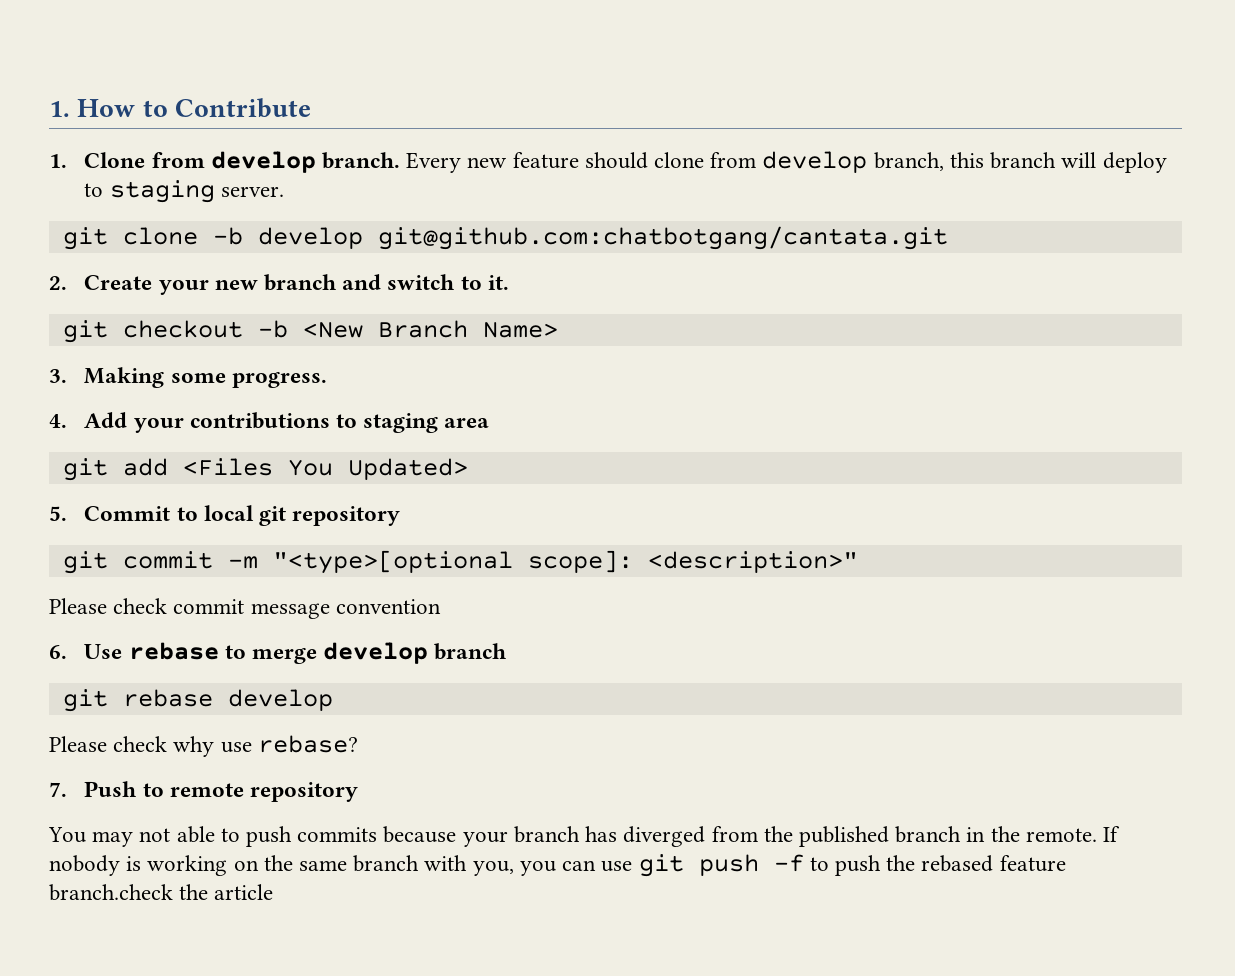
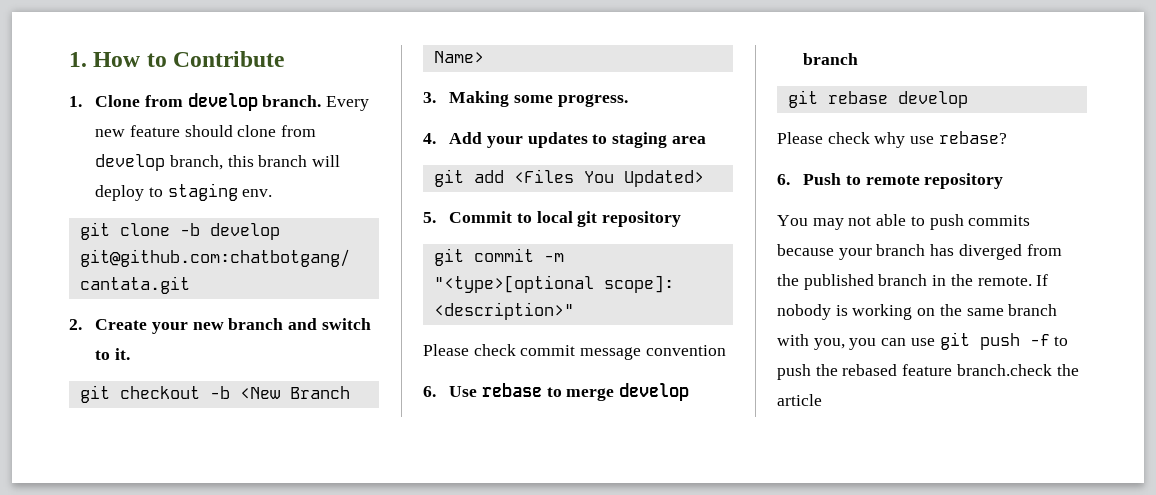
[220,186,284,197] server. -> [242,189,273,197] env.
[189,412,330,429] contributions -> [527,132,588,148] updates
[49,782,67,797] 7. -> [777,174,790,185] 6.

